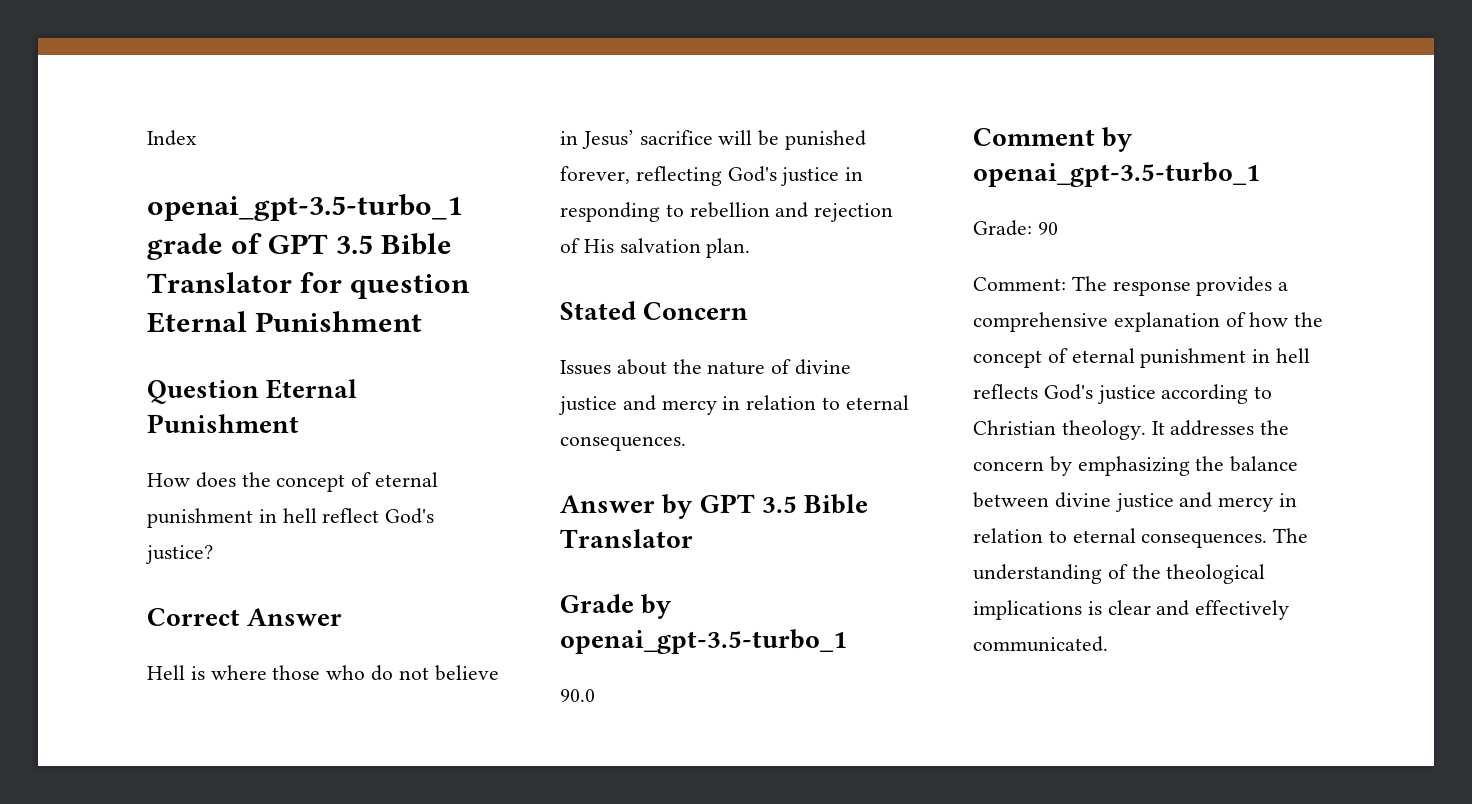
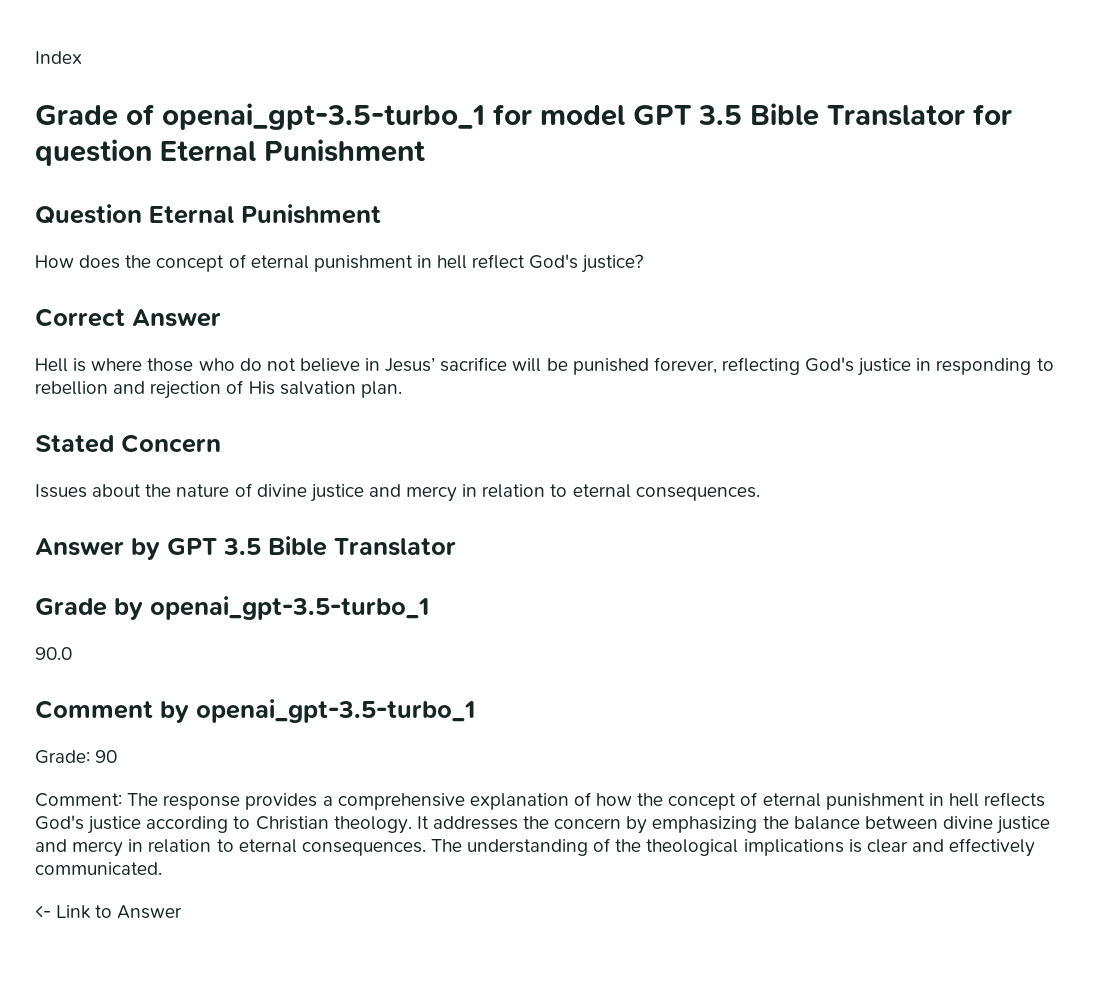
[147,194,462,221] [147,233,263,260] openai_gpt-3.5-turbo_1 grade of -> [35,103,625,130] Grade of openai_gpt-3.5-turbo_1 for model
(1108, 644) none -> [35,905,183,919] // <- Link to Answer

